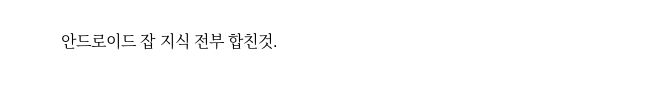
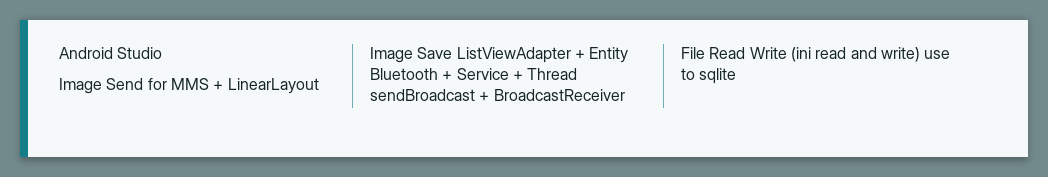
[61,32,278,50] 안드로이드 잡 지식 전부 합친것. -> [59,47,163,59] [59,78,319,94] [370,47,629,63] [370,68,578,80] [370,89,625,101] [681,47,951,62] [681,68,737,84] Android Studio // Image Send for MMS + LinearLayout Image Save ListViewAdapter + Entity Bluetooth + Service + Thread sendBroadcast + BroadcastReceiver File Read Write (ini read and write) use to sqlite

